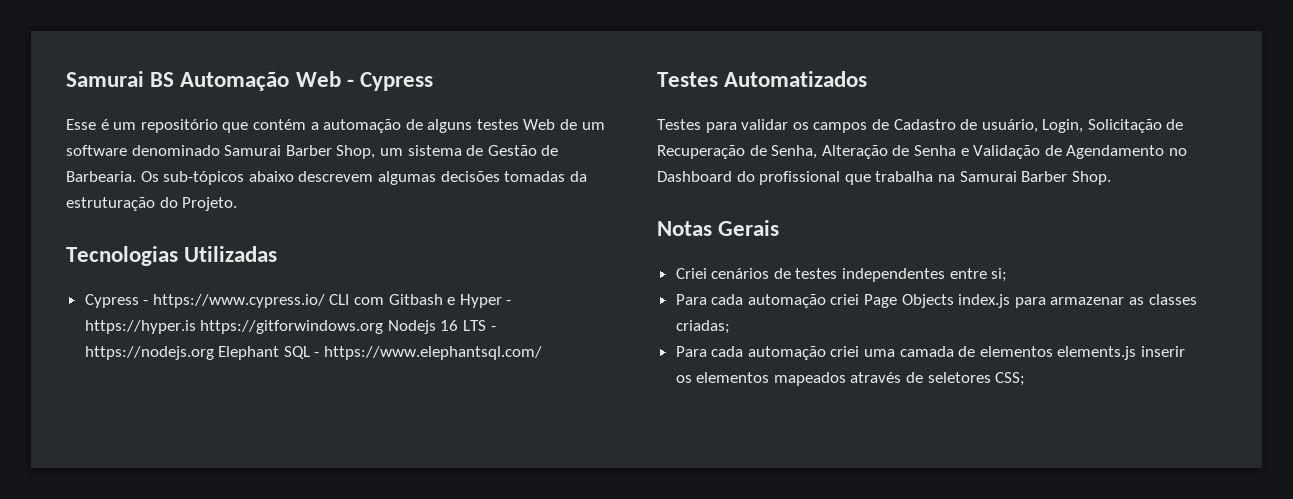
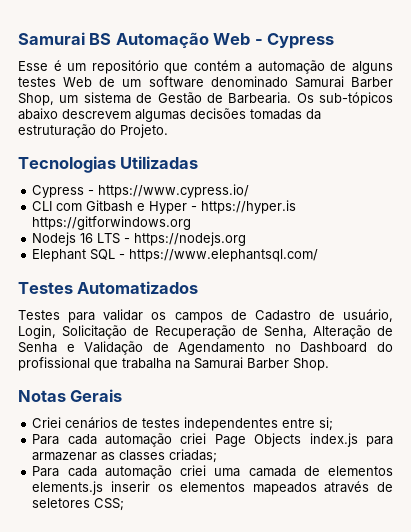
(325, 301) none -> (250, 191) //
(384, 327) none -> (192, 223) //
(214, 353) none -> (247, 239) //

